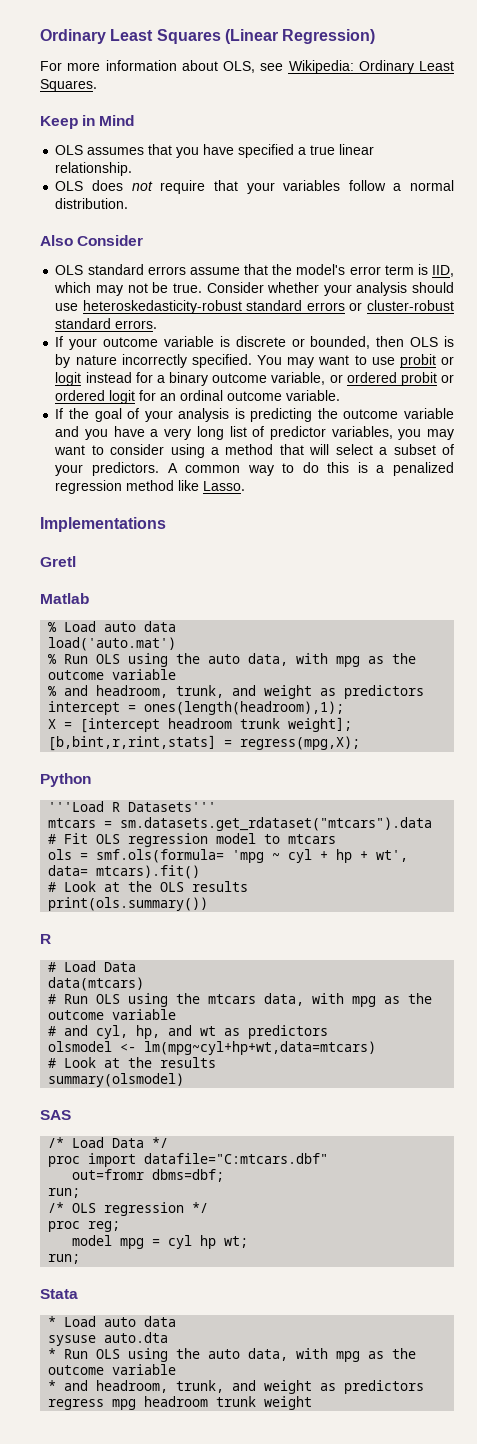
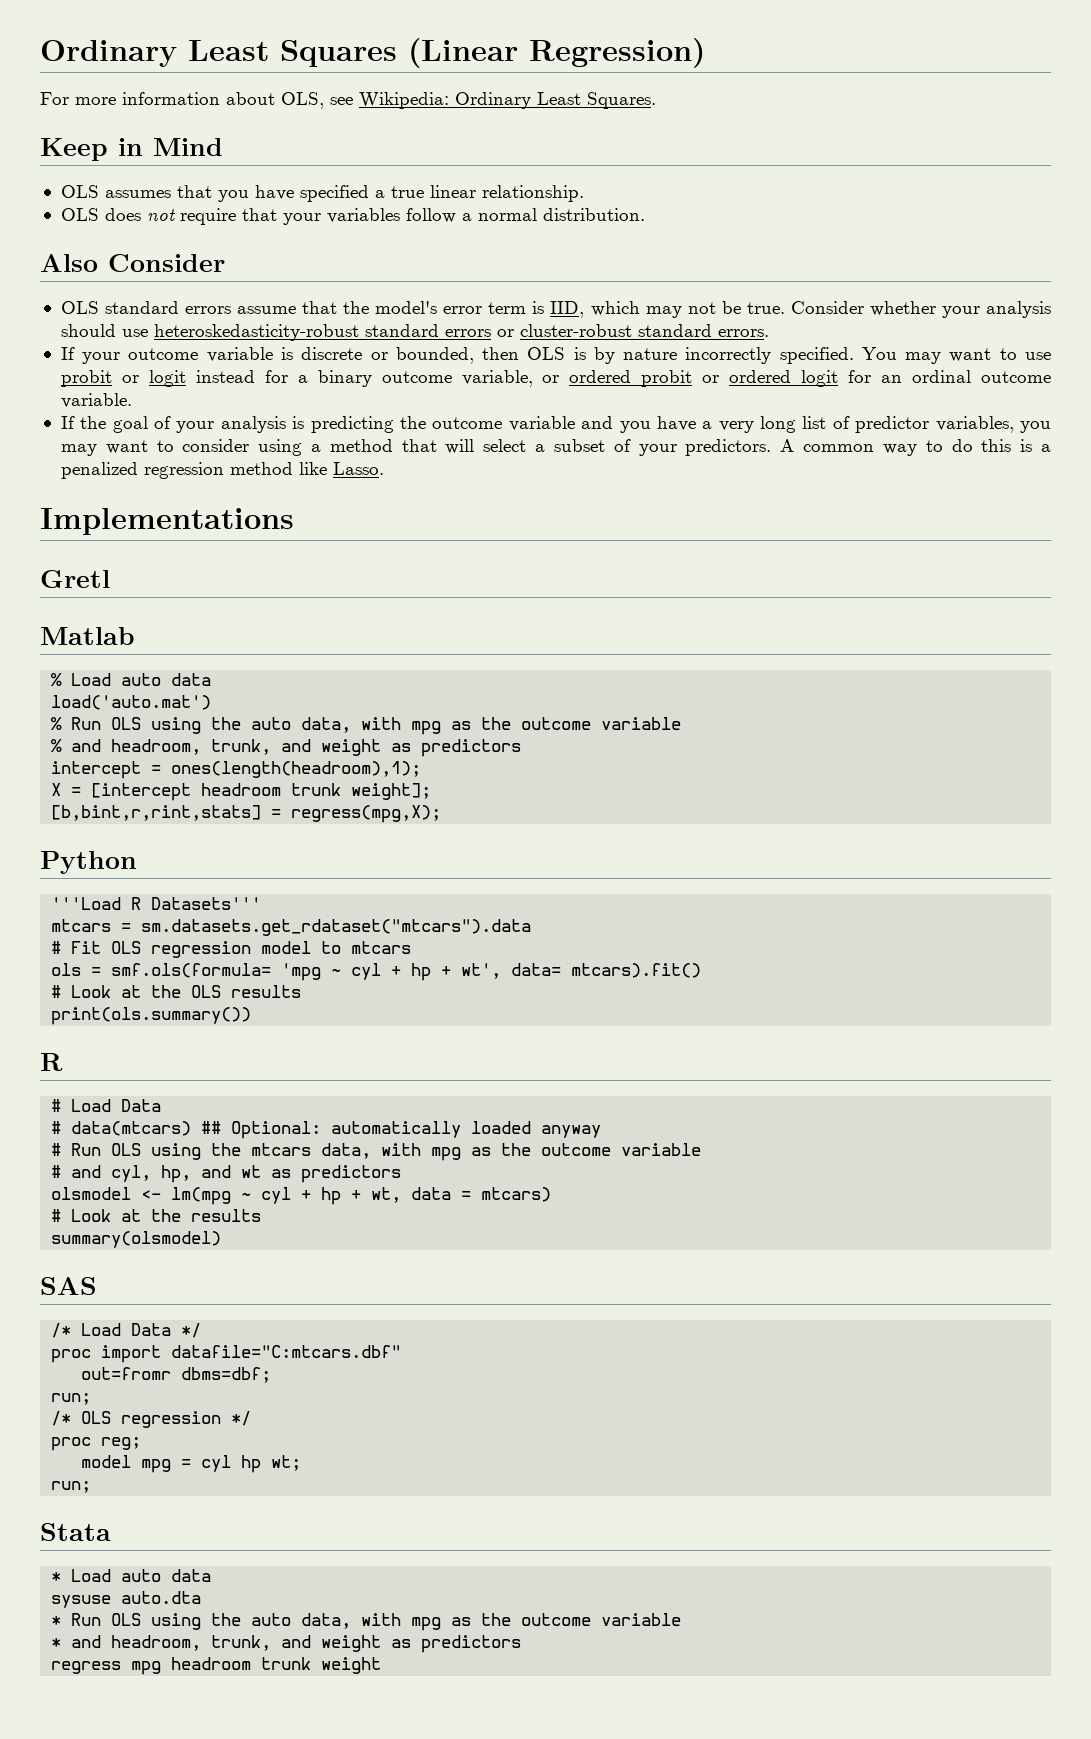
(137, 967) none -> [51,1121,62,1134] #
(145, 984) none -> [201,1121,602,1139] ## Optional: automatically loaded anyway
[144,1041,377,1055] lm(mpg~cyl+hp+wt,data=mtcars) -> [171,1187,552,1205] lm(mpg ~ cyl + hp + wt, data = mtcars)

